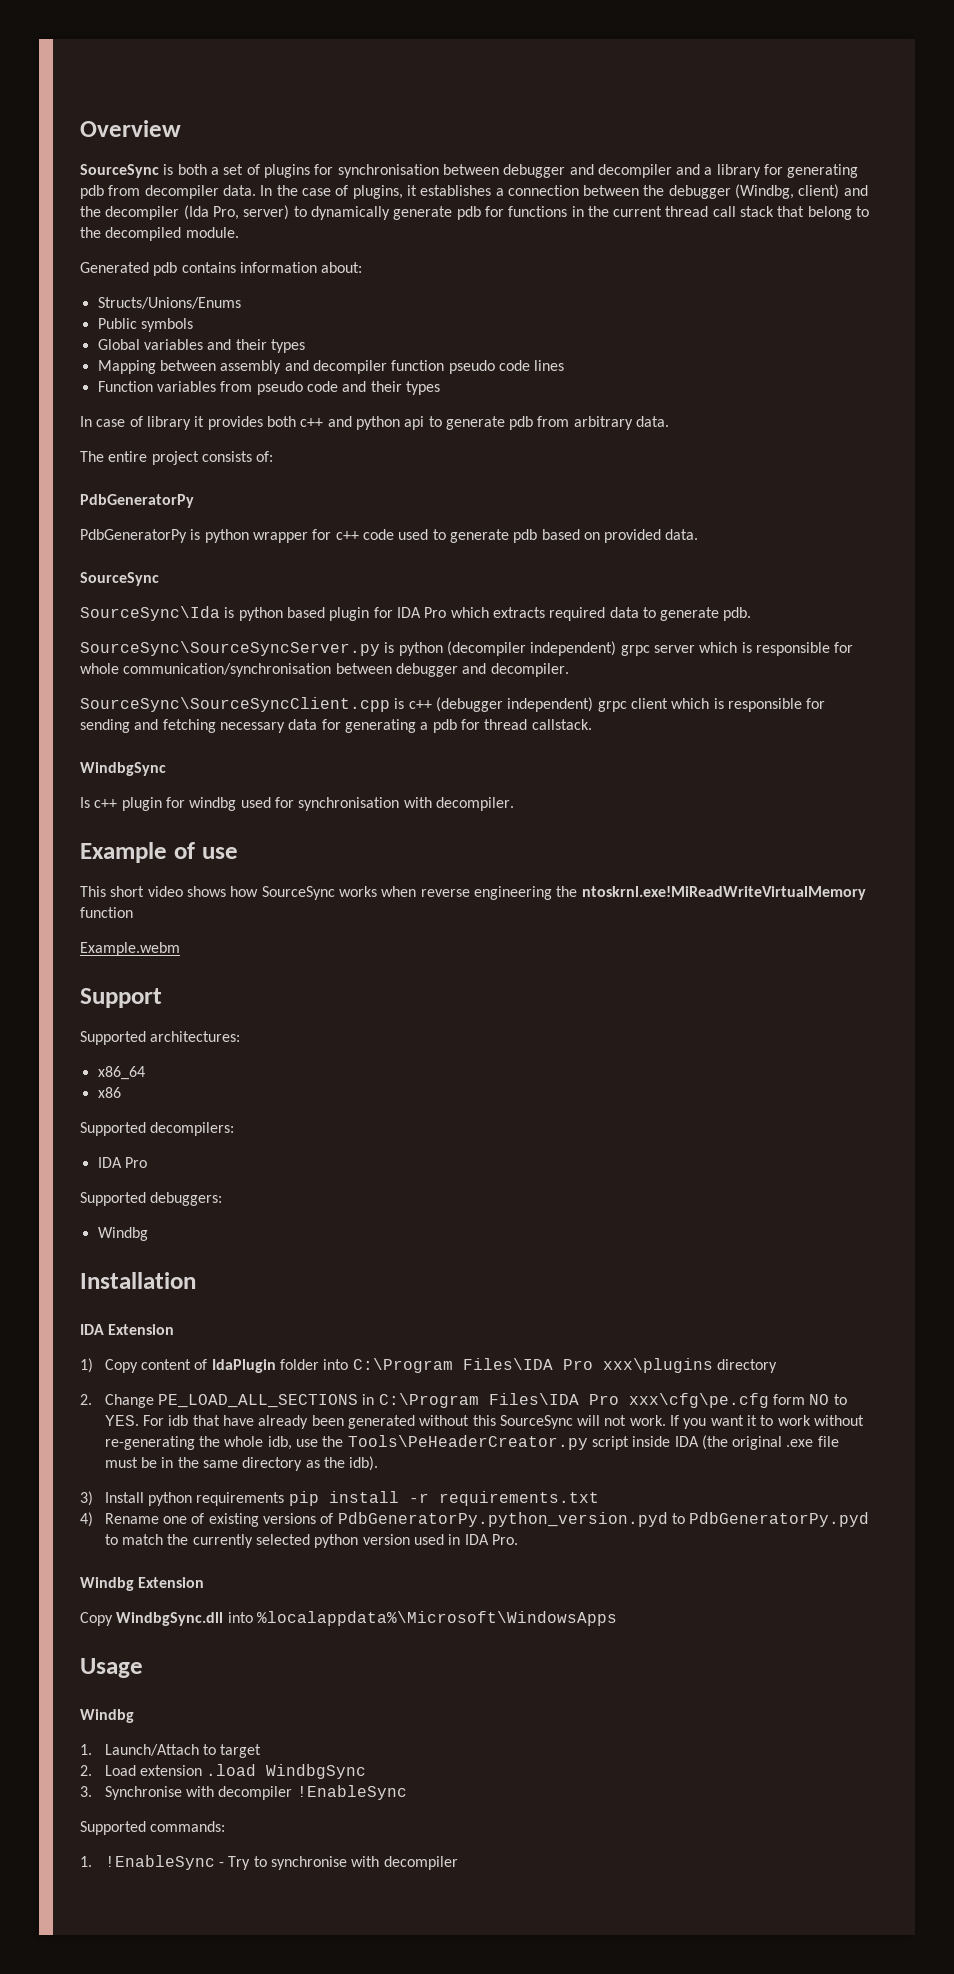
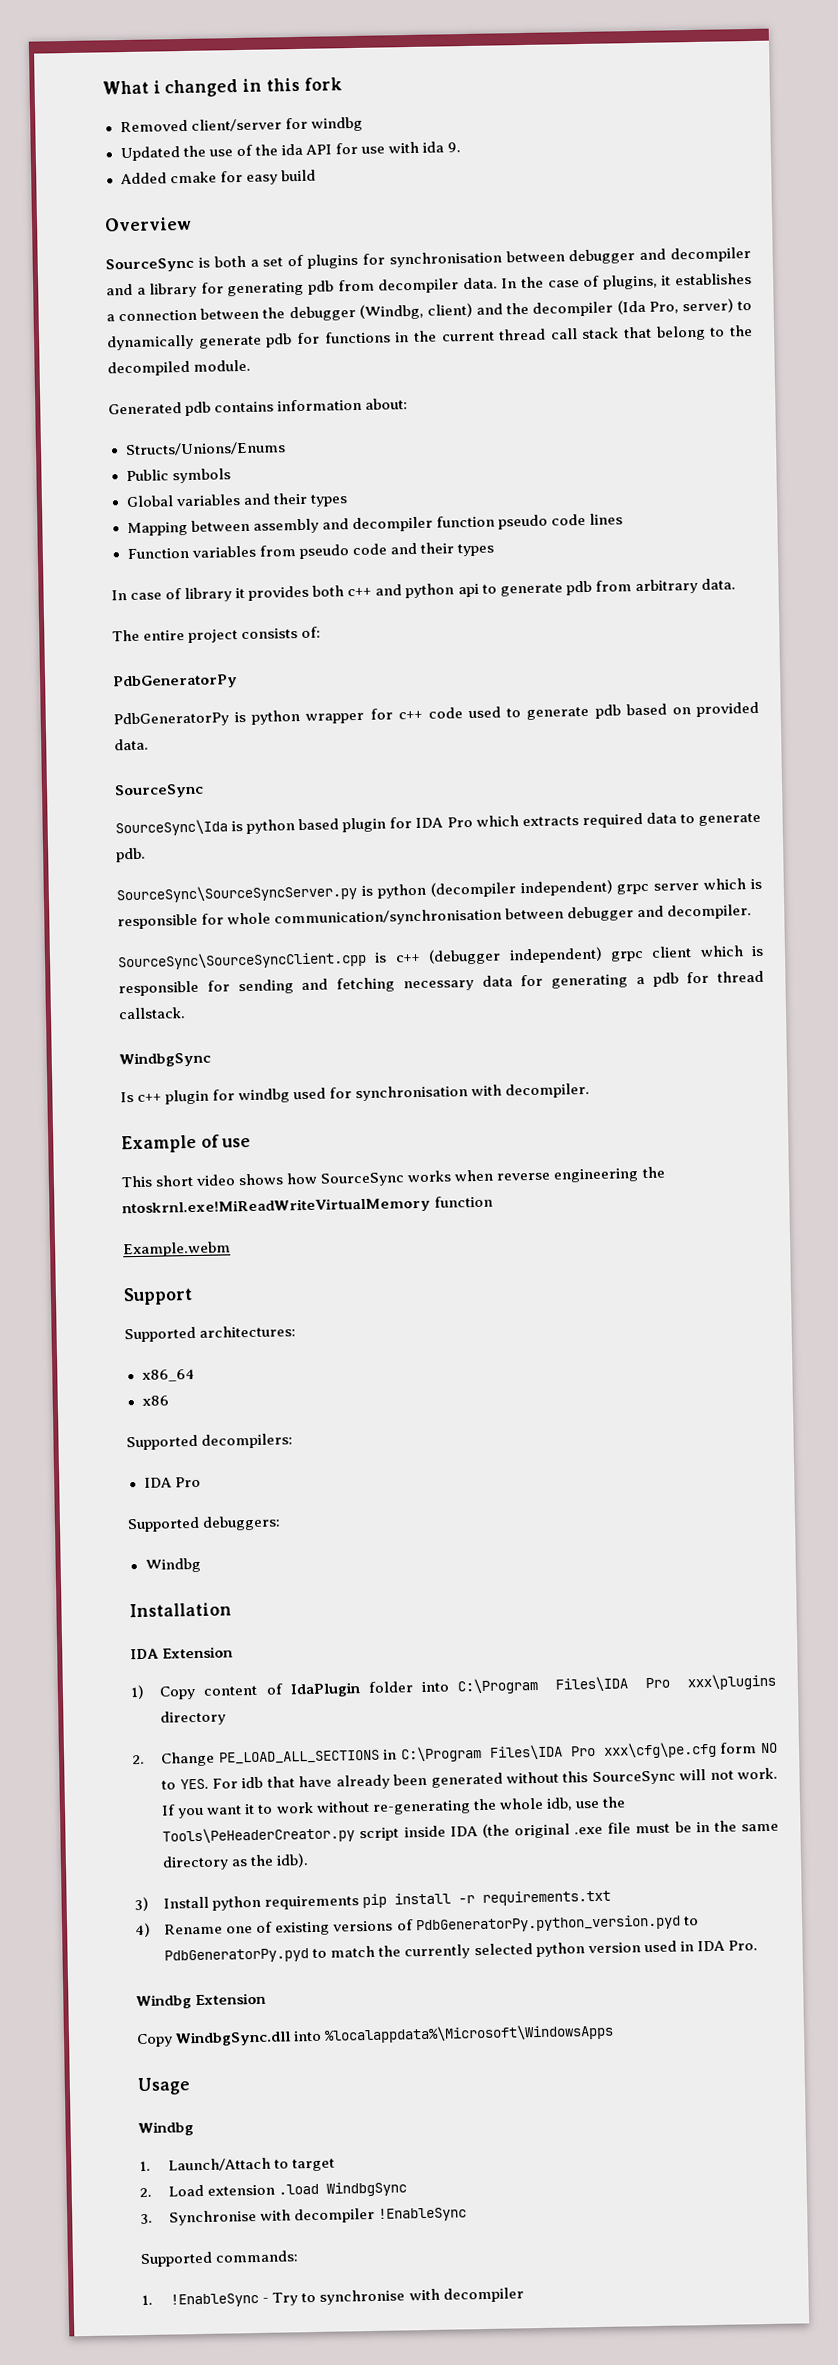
(80, 128) none -> [102,77,342,98] [119,116,363,133] [119,141,462,162] [119,169,316,185] What i changed in this fork // Removed client/server for windbg // Updated the use of the ida API for use with ida 9. // Added cmake for easy build //

